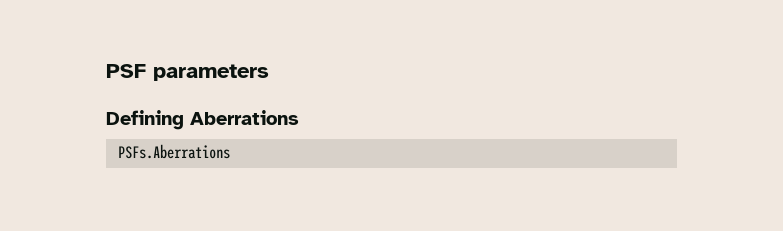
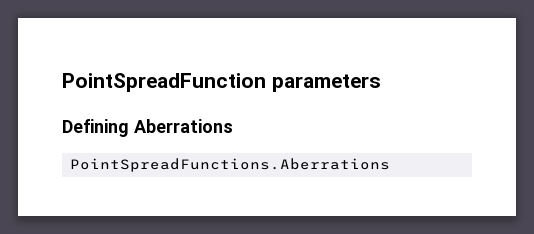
[106,64,146,78] PSF -> [62,73,266,92] PointSpreadFunction
[118,144,230,159] PSFs.Aberrations -> [70,158,391,172] PointSpreadFunctions.Aberrations

